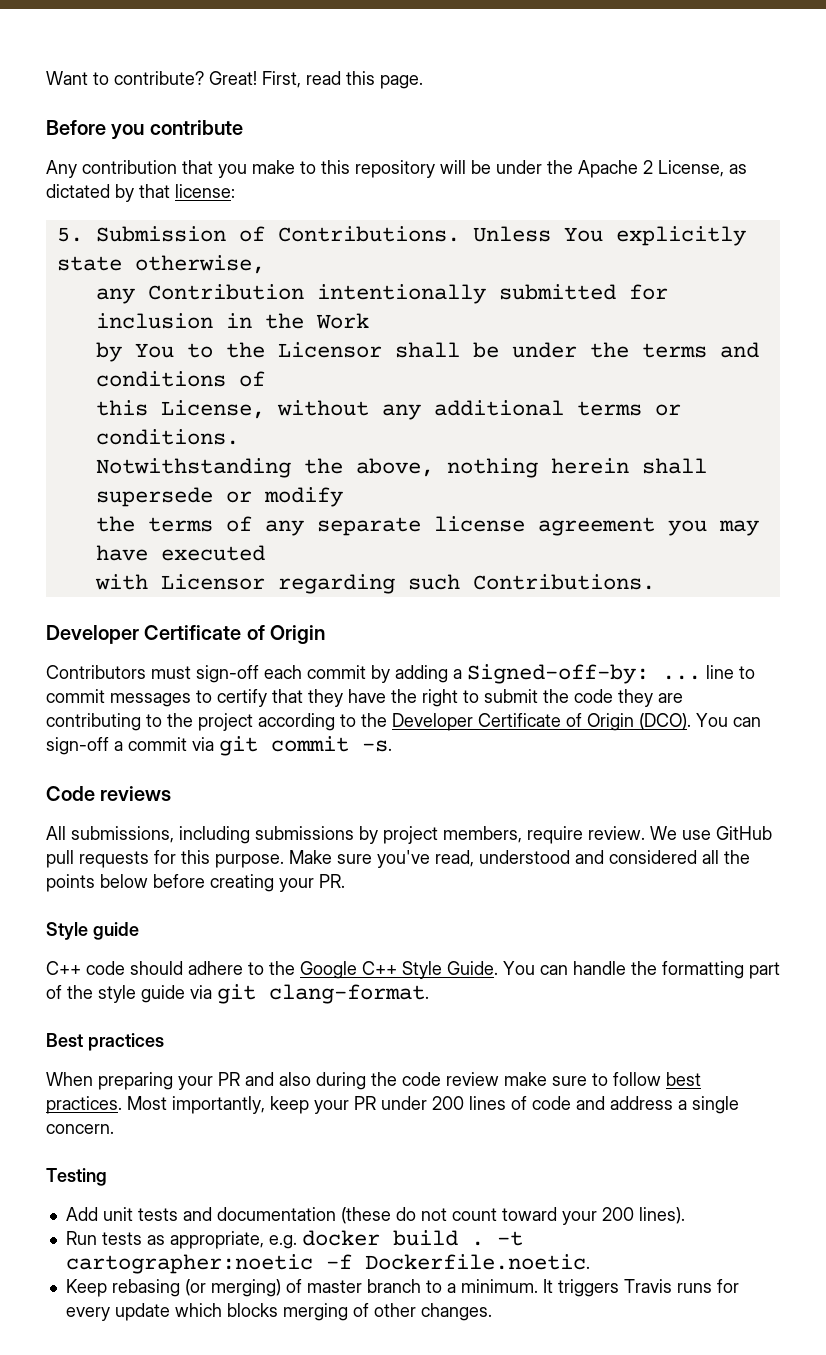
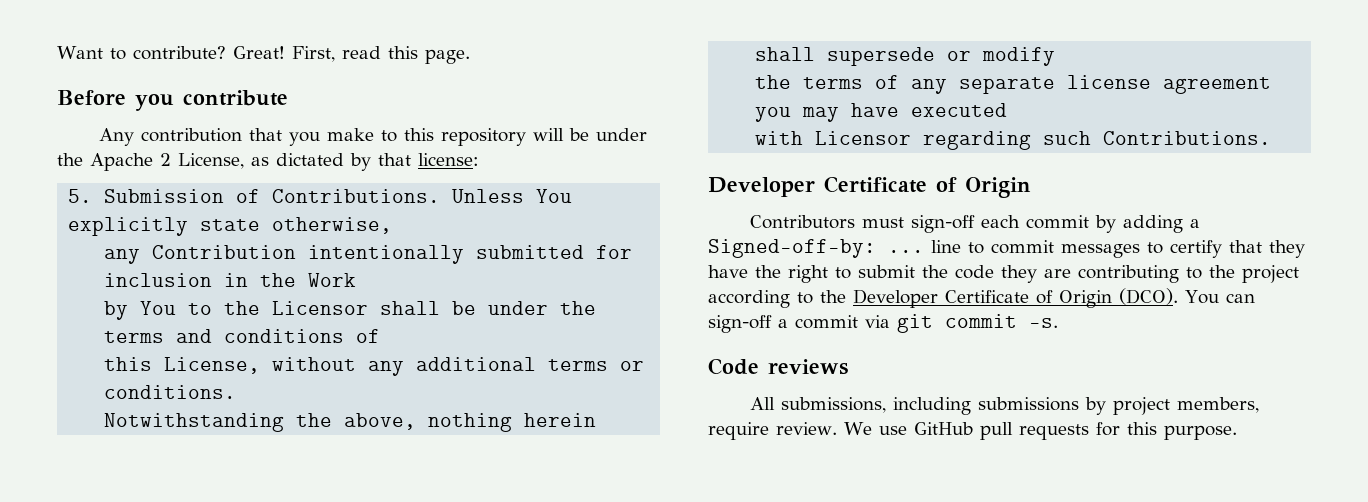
[289,850,750,868] [46,874,345,892] [46,922,139,940] [46,961,780,979] [46,984,429,1004] [46,1033,164,1051] [46,1072,701,1090] [46,1096,739,1114] [46,1124,114,1134] [46,1168,107,1186] [65,1207,685,1225] [65,1230,523,1249] [65,1254,590,1274] [65,1279,739,1297] [65,1303,492,1321] Make sure you've read, understood and considered all the points below before creating your PR. // Style guide // C++ code should adhere to the Google C++ Style Guide. You can handle the formatting part of the style guide via git clang-format. // Best practices // When preparing your PR and also during the code review make sure to follow best practices. Most importantly, keep your PR under 200 lines of code and address a single concern. // Testing // Add unit tests and documentation (these do not count toward your 200 lines). // Run tests as appropriate, e.g. docker build . -t cartographer:noetic -f Dockerfile.noetic. // Keep rebasing (or merging) of master branch to a minimum. It triggers Travis runs for every update which blocks merging of other changes. -> (1237, 432) none

